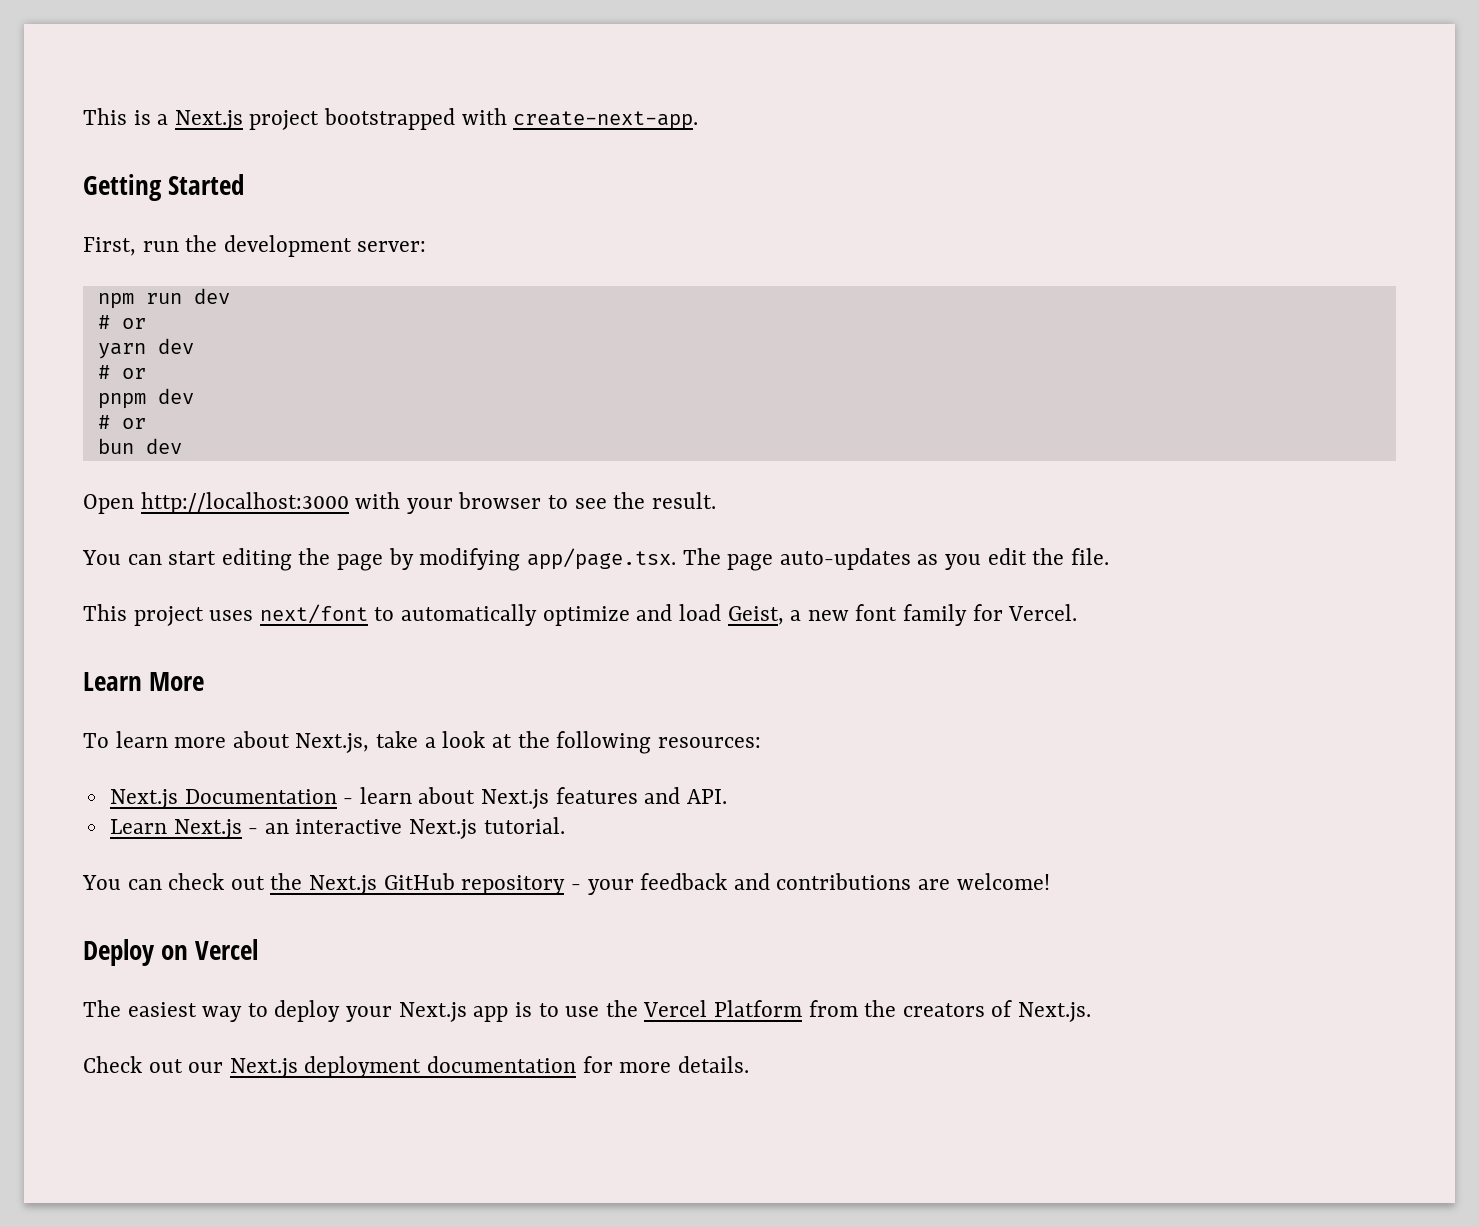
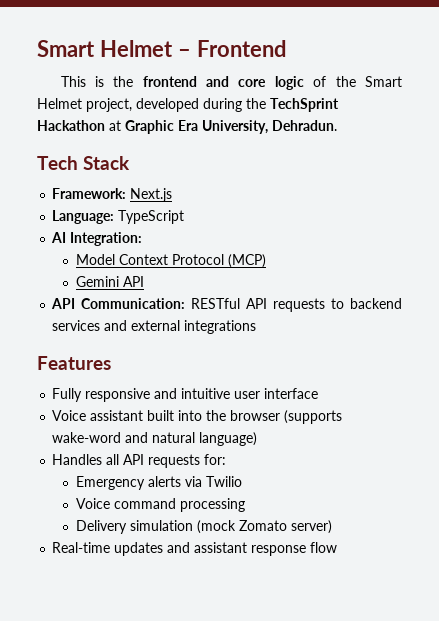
[83,108,699,130] [83,174,245,201] [83,235,427,257] [97,288,230,309] [97,315,146,329] [97,338,194,359] [97,365,146,379] [97,388,194,409] [97,415,146,429] [97,438,182,454] [83,492,716,514] [82,548,1109,571] [83,604,1078,626] [83,672,205,691] [83,731,761,754] [109,787,727,809] [109,817,565,839] [82,873,1050,895] [83,939,259,966] [83,1000,1092,1022] [83,1056,749,1078] This is a Next.js project bootstrapped with create-next-app. // Getting Started // First, run the development server: // npm run dev // # or // yarn dev // # or // pnpm dev // # or // bun dev // Open http://localhost:3000 with your browser to see the result. // You can start editing the page by modifying app/page.tsx. The page auto-updates as you edit the file. // This project uses next/font to automatically optimize and load Geist, a new font family for Vercel. // Learn More // To learn more about Next.js, take a look at the following resources: // Next.js Documentation - learn about Next.js features and API. // Learn Next.js - an interactive Next.js tutorial. // You can check out the Next.js GitHub repository - your feedback and contributions are welcome! // Deploy on Vercel // The easiest way to deploy your Next.js app is to use the Vercel Platform from the creators of Next.js. // Check out our Next.js deployment documentation for more details. -> [37,40,286,57] [60,76,402,90] [37,98,339,112] [37,120,337,134] [37,156,131,170] [52,188,173,202] [52,210,185,224] [51,232,143,246] [75,254,266,268] [75,276,144,287] [51,298,402,312] [52,320,257,334] [37,356,111,370] [52,388,319,402] [52,410,343,424] [52,432,258,446] [52,454,227,468] [75,476,242,490] [75,498,245,512] [75,520,332,534] [52,542,338,556] Smart Helmet – Frontend // This is the frontend and core logic of the Smart Helmet project, developed during the TechSprint Hackathon at Graphic Era University, Dehradun. // Tech Stack // Framework: Next.js // Language: TypeScript // AI Integration: // Model Context Protocol (MCP) // Gemini API // API Communication: RESTful API requests to backend services and external integrations // Features // Fully responsive and intuitive user interface // Voice assistant built into the browser (supports wake-word and natural language) // Handles all API requests for: // Emergency alerts via Twilio // Voice command processing // Delivery simulation (mock Zomato server) // Real-time updates and assistant response flow

